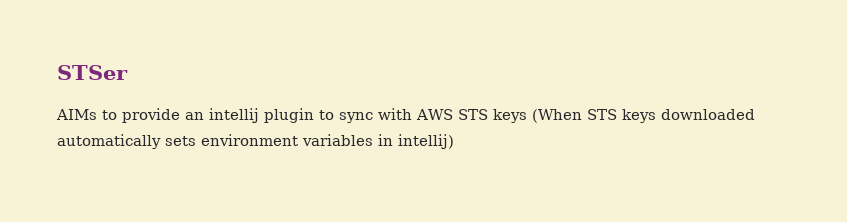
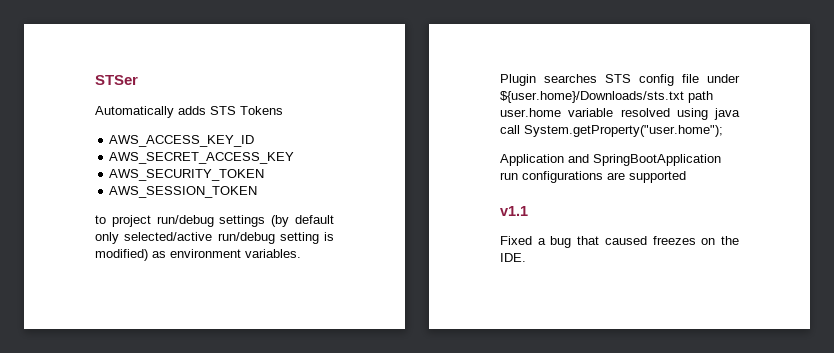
[56,108,755,123] [57,134,454,149] AIMs to provide an intellij plugin to sync with AWS STS keys (When STS keys downloaded automatically sets environment variables in intellij) -> [95,106,283,118] [109,135,255,147] [109,152,295,164] [109,169,265,181] [109,186,258,198] [95,215,334,227] [95,232,334,244] [95,249,301,261] [500,74,740,86] [500,91,713,103] [500,108,740,120] [500,125,723,137] [500,154,721,166] [500,171,686,183] [500,206,528,216] [500,236,739,248] [500,253,526,262] Automatically adds STS Tokens // AWS_ACCESS_KEY_ID // AWS_SECRET_ACCESS_KEY // AWS_SECURITY_TOKEN // AWS_SESSION_TOKEN // to project run/debug settings (by default only selected/active run/debug setting is modified) as environment variables. Plugin searches STS config file under ${user.home}/Downloads/sts.txt path user.home variable resolved using java call System.getProperty("user.home"); // Application and SpringBootApplication run configurations are supported // v1.1 // Fixed a bug that caused freezes on the IDE.

